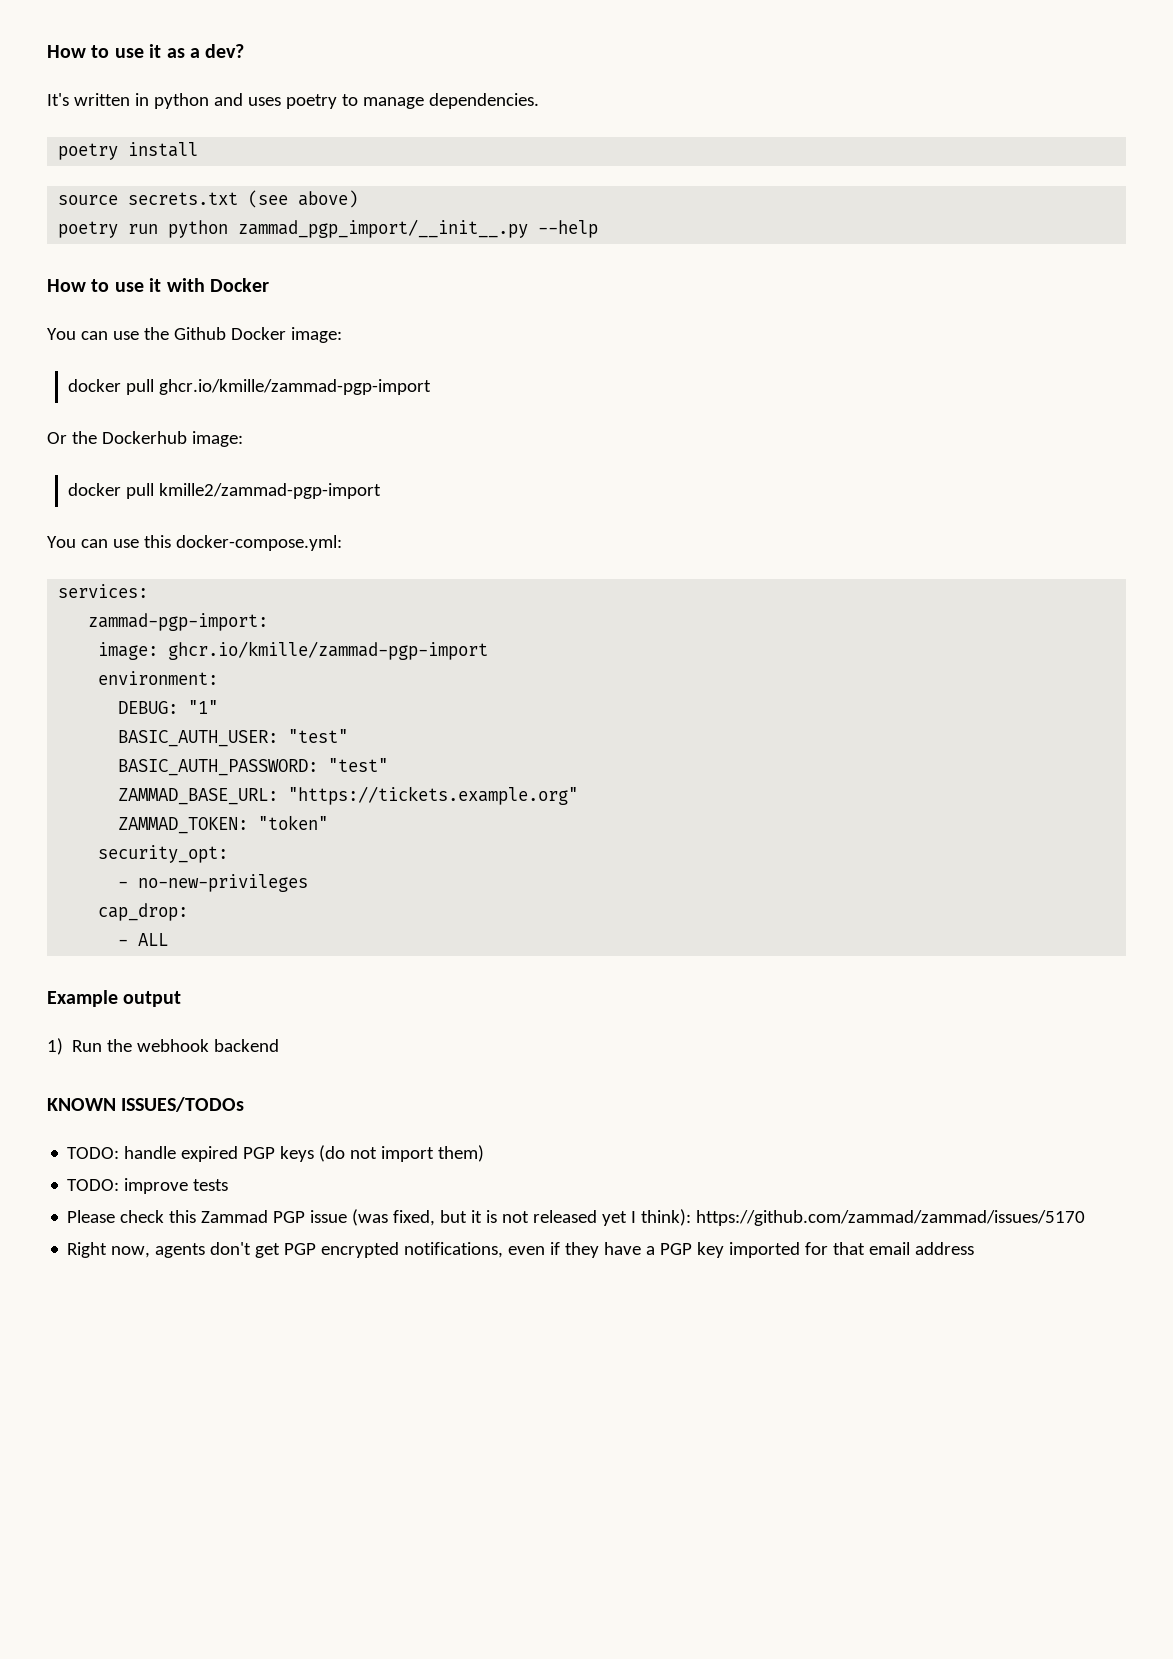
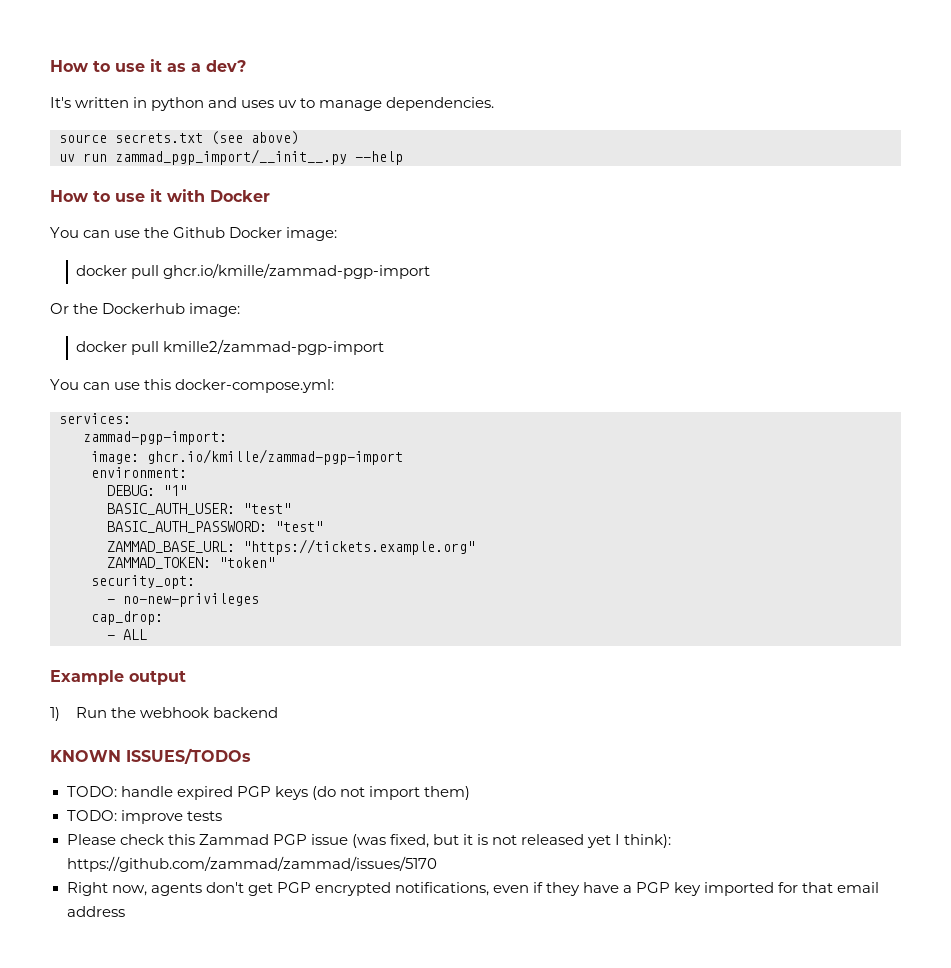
[285,94,337,109] poetry -> [278,100,298,108] uv
[58,142,199,160] // poetry install -> (495, 104) none
[58,220,229,238] poetry run python -> [59,153,107,162] uv run

